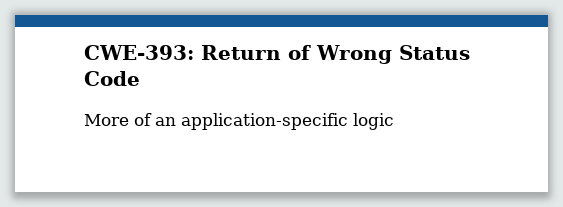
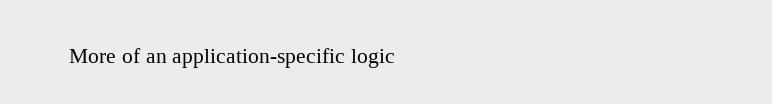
[84,45,470,64] [84,71,140,86] CWE-393: Return of Wrong Status Code // -> (69, 56) none

